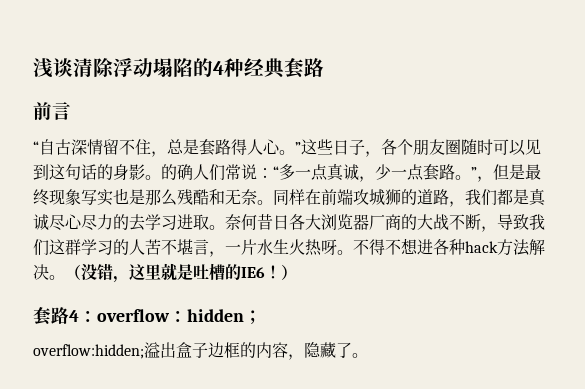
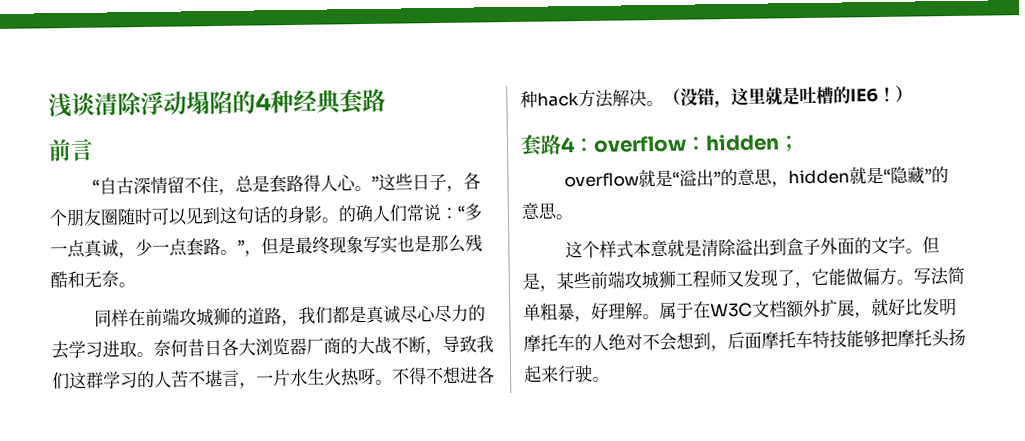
(273, 202) none -> (136, 285) //
[33,342,352,360] overflow:hidden;溢出盒子边框的内容，隐藏了 -> [563,166,949,188] [521,202,573,220] [564,236,940,259] [522,266,965,292] [523,297,957,323] [523,327,966,352] [523,364,593,383] overflow就是“溢出”的意思，hidden就是“隐藏”的意思。 // 这个样式本意就是清除溢出到盒子外面的文字。但是，某些前端攻城狮工程师又发现了，它能做偏方。写法简单粗暴，好理解。属于在W3C文档额外扩展，就好比发明摩托车的人绝对不会想到，后面摩托车特技能够把摩托头扬起来行驶

